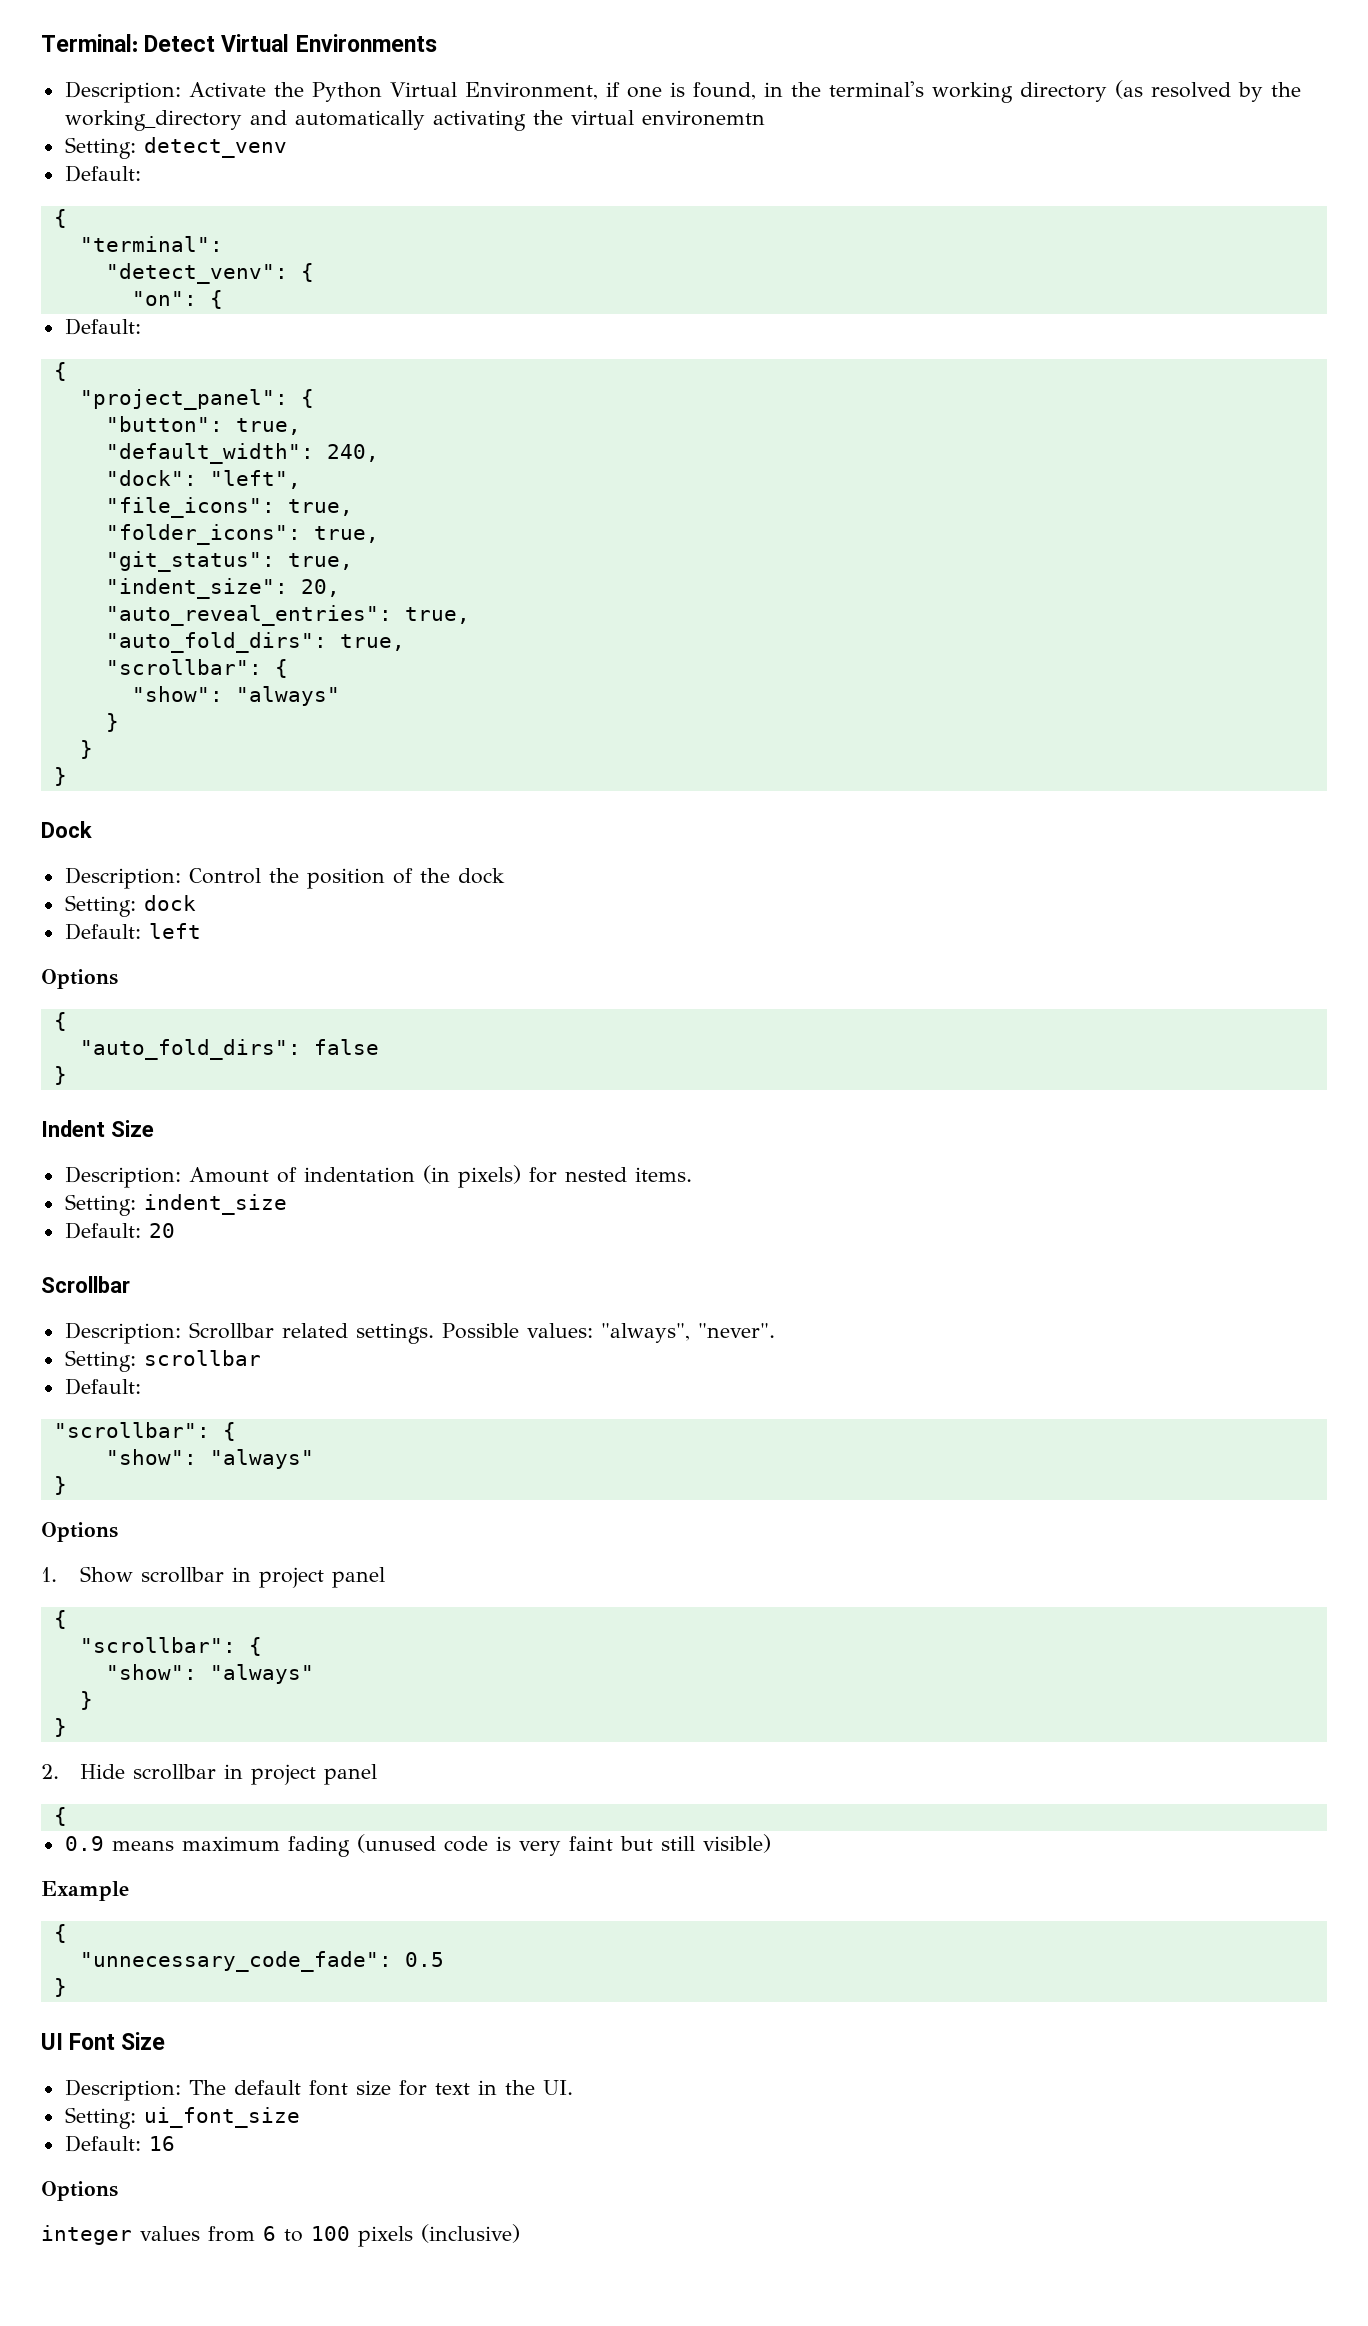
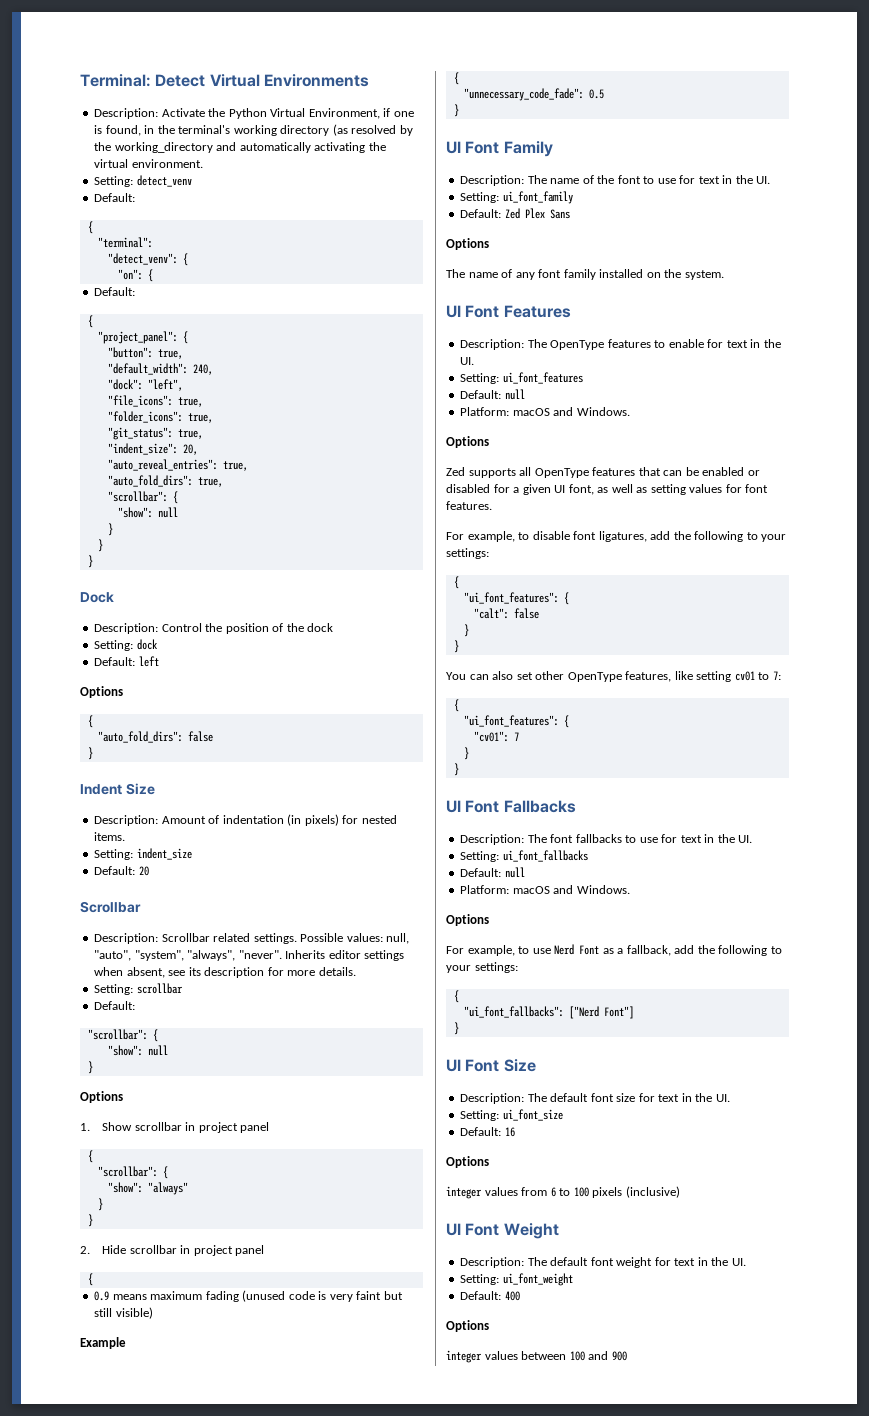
[641,110,765,126] environemtn -> [131,159,203,168] environment.
[235,686,340,706] "always" -> [157,507,178,518] null
(593, 1330) none -> [386,933,410,944] [94,950,184,961] null, "auto", "system",
(775, 1330) none -> [285,950,405,961] [94,967,356,978] Inherits editor settings when absent, see its description for more details.
[209,1449,314,1469] "always" -> [147,1045,168,1056] null
(67, 1987) none -> [446,141,553,157] [460,175,771,186] [460,191,573,204] [460,208,570,219] [446,238,489,250] [446,269,724,280] [446,305,571,318] [460,339,781,350] [460,357,475,365] [460,372,583,384] [460,389,525,400] [460,407,630,416] [446,436,489,448] [446,467,760,478] [446,484,769,495] [446,501,492,510] [446,531,787,542] [446,548,489,559] [453,576,459,589] [463,592,569,605] [473,608,539,619] [463,624,469,637] [453,640,459,653] [446,671,781,682] [453,699,459,712] [463,715,569,728] [473,731,519,742] [463,747,469,760] [453,763,459,776] [446,800,576,813] [460,834,753,845] [460,850,588,862] [460,867,525,878] [460,885,630,894] [446,914,489,926] [446,944,782,956] [446,962,518,973] [453,990,459,1003] [463,1006,634,1019] [453,1022,459,1035] // UI Font Family // Description: The name of the font to use for text in the UI. // Setting: ui_font_family // Default: Zed Plex Sans // Options // The name of any font family installed on the system. // UI Font Features // Description: The OpenType features to enable for text in the UI. // Setting: ui_font_features // Default: null // Platform: macOS and Windows. // Options // Zed supports all OpenType features that can be enabled or disabled for a given UI font, as well as setting values for font features. // For example, to disable font ligatures, add the following to your settings: // { // "ui_font_features": { // "calt": false // } // } // You can also set other OpenType features, like setting cv01 to 7: // { // "ui_font_features": { // "cv01": 7 // } // } // UI Font Fallbacks // Description: The font fallbacks to use for text in the UI. // Setting: ui_font_fallbacks // Default: null // Platform: macOS and Windows. // Options // For example, to use Nerd Font as a fallback, add the following to your settings: // { // "ui_font_fallbacks": ["Nerd Font"] // }
(520, 2233) none -> [446,1223,559,1239] [460,1257,746,1268] [460,1273,573,1286] [460,1291,520,1301] [446,1320,489,1332] [446,1350,627,1363] // UI Font Weight // Description: The default font weight for text in the UI. // Setting: ui_font_weight // Default: 400 // Options // integer values between 100 and 900

